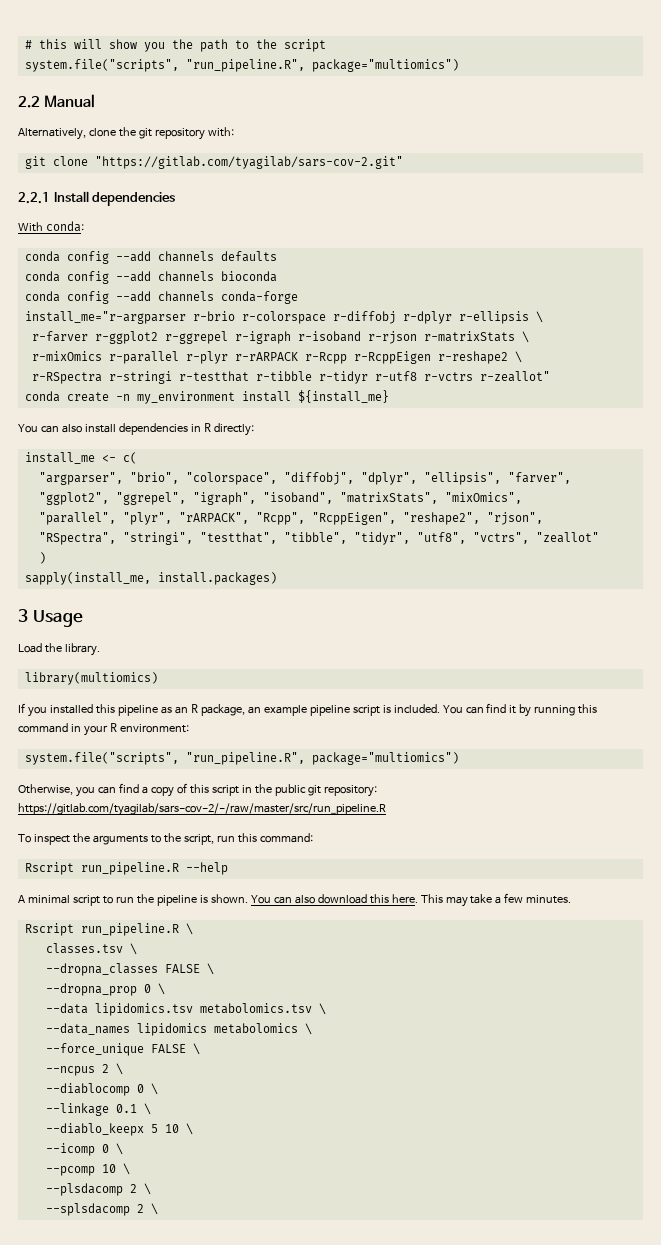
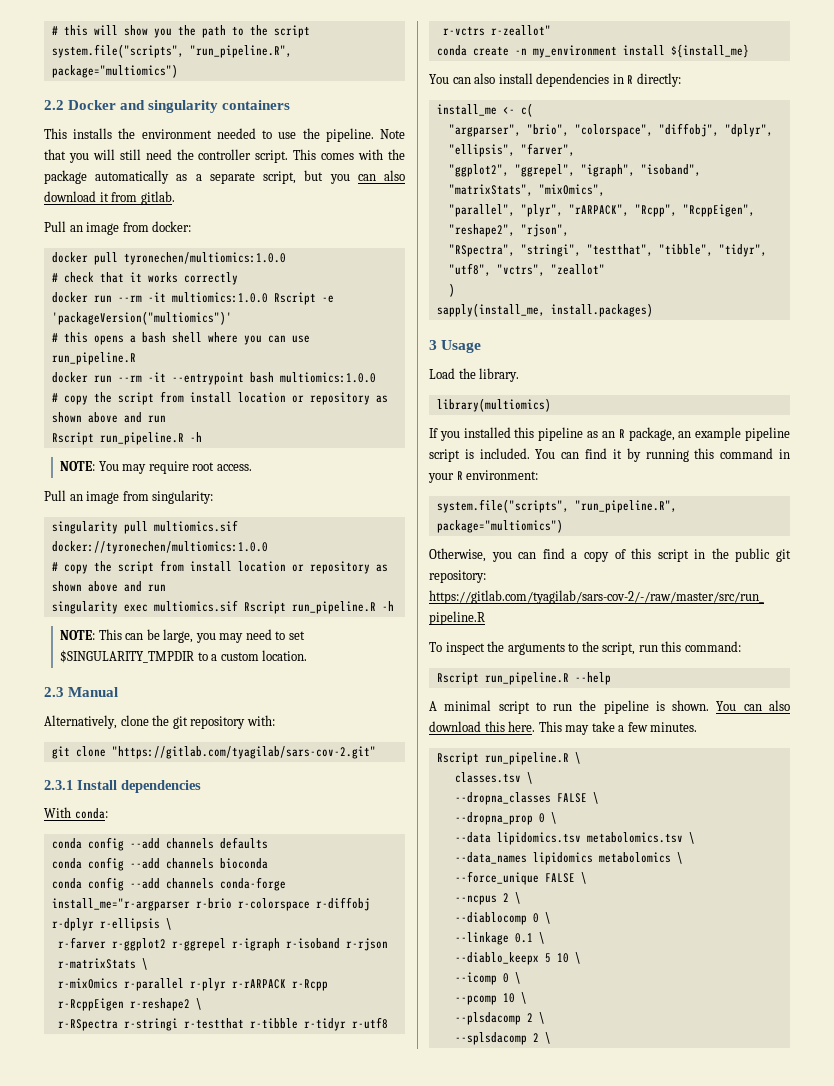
(40, 102) none -> [68,100,291,113] [44,128,405,142] [44,149,406,163] [44,170,406,184] [44,191,175,205] [44,221,192,235] [51,252,286,265] [51,272,238,285] [51,292,334,305] [51,311,232,325] [51,332,310,345] [51,352,136,365] [51,372,376,385] [51,391,388,405] [51,412,166,423] [51,432,202,445] [60,461,252,474] [44,490,214,504] [51,520,238,534] [51,541,268,554] [51,560,388,574] [51,581,166,592] [51,600,394,614] [60,629,305,643] [60,650,308,663] [44,687,64,697] Docker and singularity containers // This installs the environment needed to use the pipeline. Note that you will still need the controller script. This comes with the package automatically as a separate script, but you can also download it from gitlab. // Pull an image from docker: // docker pull tyronechen/multiomics:1.0.0 // # check that it works correctly // docker run --rm -it multiomics:1.0.0 Rscript -e 'packageVersion("multiomics")' // # this opens a bash shell where you can use run_pipeline.R // docker run --rm -it --entrypoint bash multiomics:1.0.0 // # copy the script from install location or repository as shown above and run // Rscript run_pipeline.R -h // NOTE: You may require root access. // Pull an image from singularity: // singularity pull multiomics.sif docker://tyronechen/multiomics:1.0.0 // # copy the script from install location or repository as shown above and run // singularity exec multiomics.sif Rscript run_pipeline.R -h // NOTE: This can be large, you may need to set $SINGULARITY_TMPDIR to a custom location. // 2.3
[18,192,50,204] 2.2.1 -> [44,780,73,790] 2.3.1

